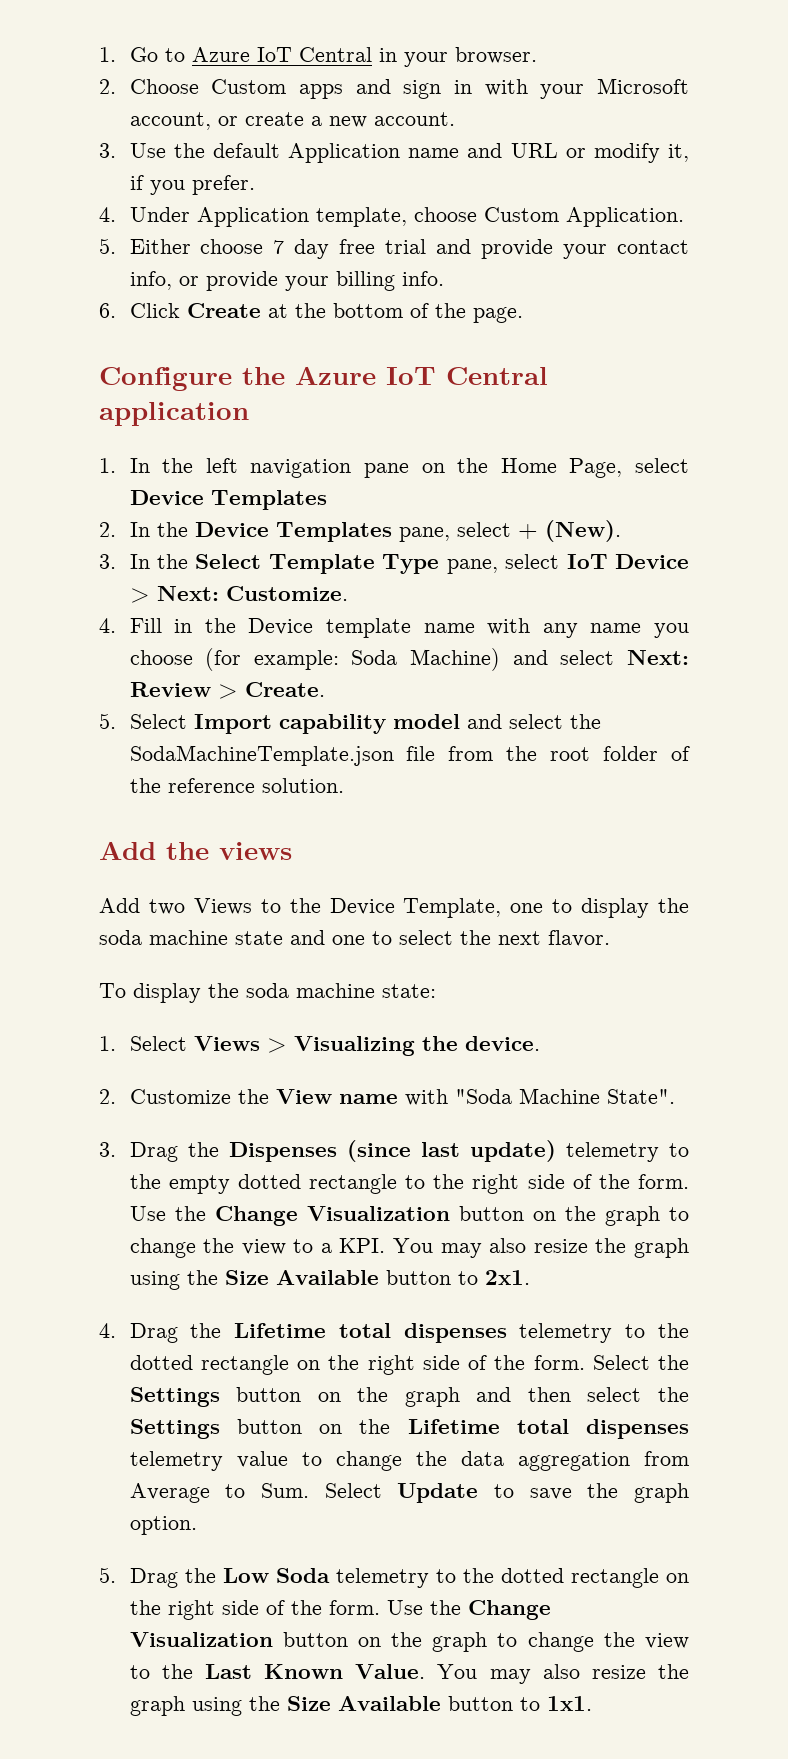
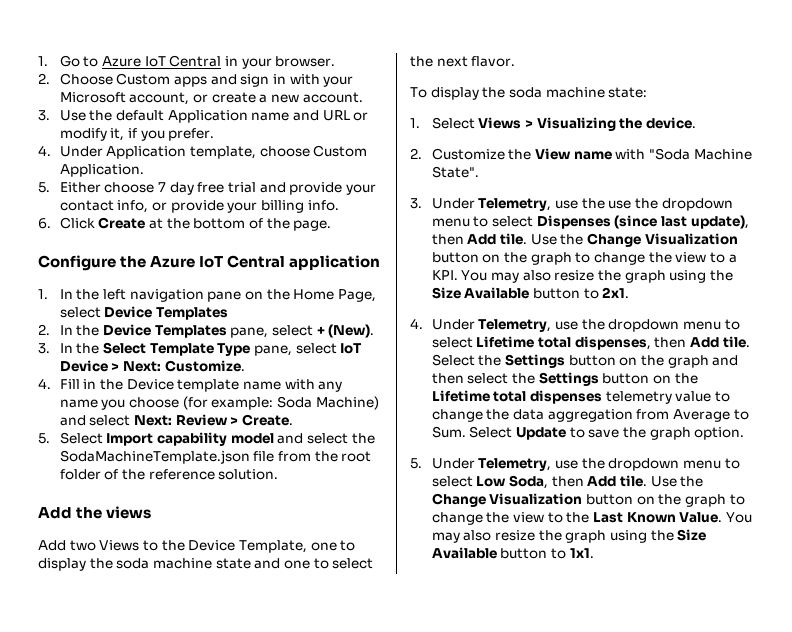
[129,1140,690,1162] [129,1174,689,1194] Drag the Dispenses (since last update) telemetry to the empty dotted rectangle to the right side of the form. -> [431,198,733,211] [431,215,749,229] [431,233,528,245] Under Telemetry, use the use the dropdown menu to select Dispenses (since last update), then Add tile.
[129,1323,689,1343] [129,1355,585,1375] Drag the Lifetime total dispenses telemetry to the dotted rectangle on the right side of the form. -> [431,319,740,332] [431,336,750,350] Under Telemetry, use the dropdown menu to select Lifetime total dispenses, then Add tile.
[129,1568,690,1588] [129,1600,380,1620] Drag the Low Soda telemetry to the dotted rectangle on the right side of the form. -> [431,458,740,471] [431,475,647,489] Under Telemetry, use the dropdown menu to select Low Soda, then Add tile.

